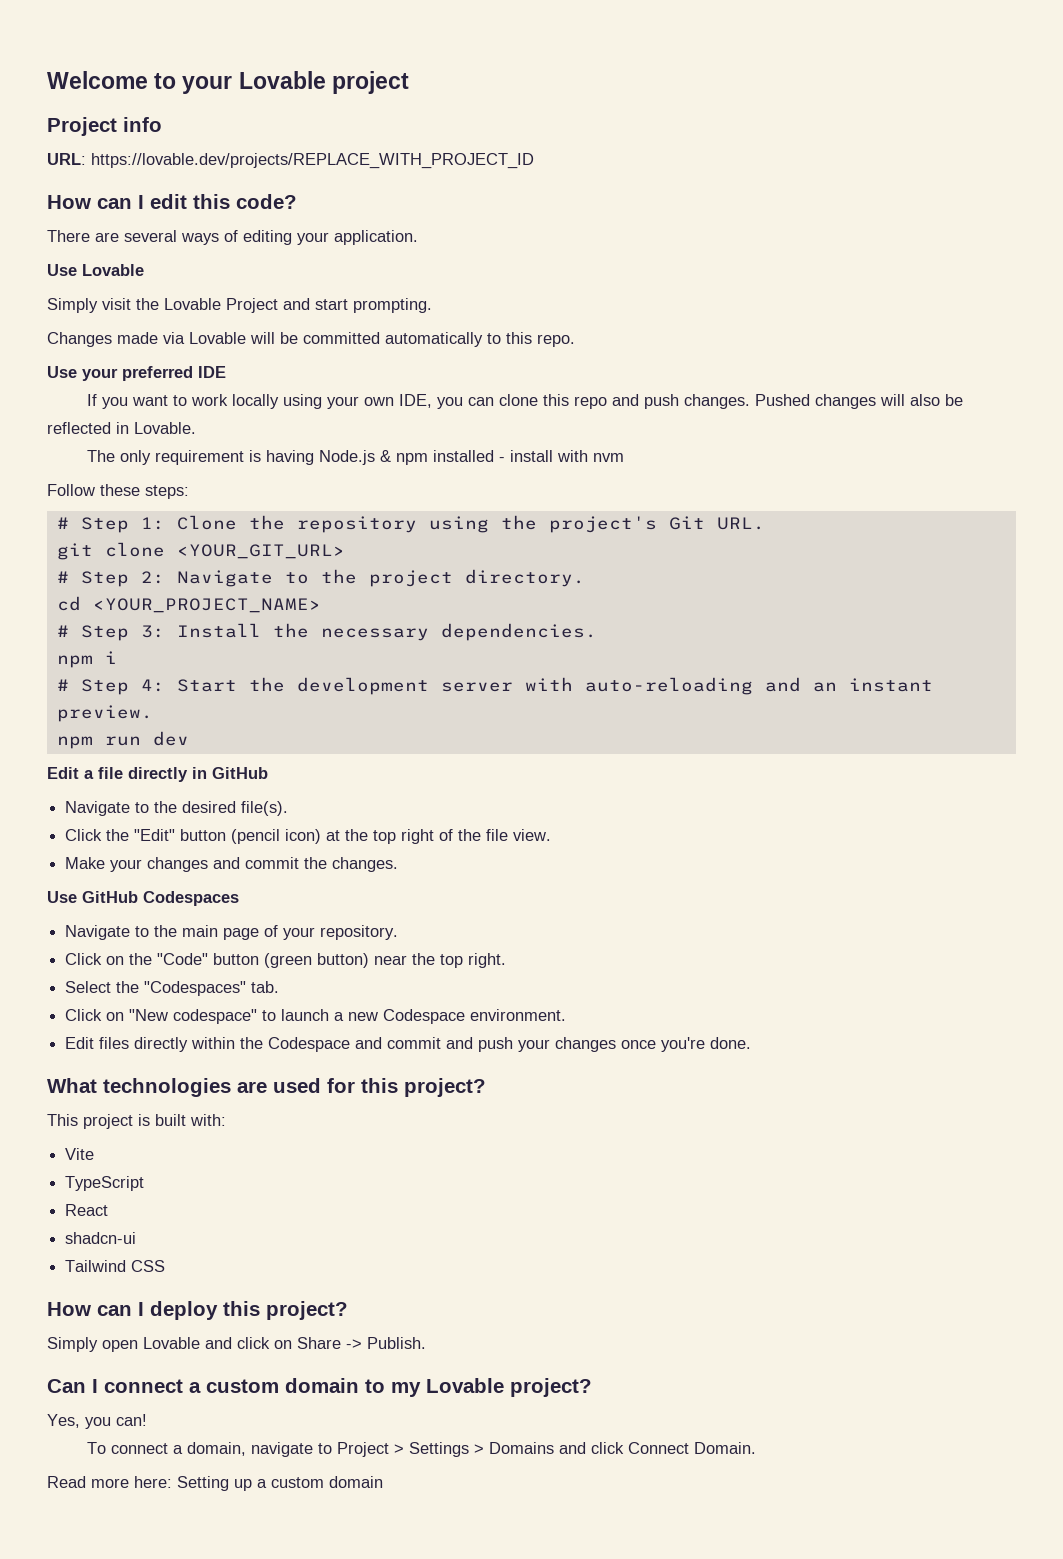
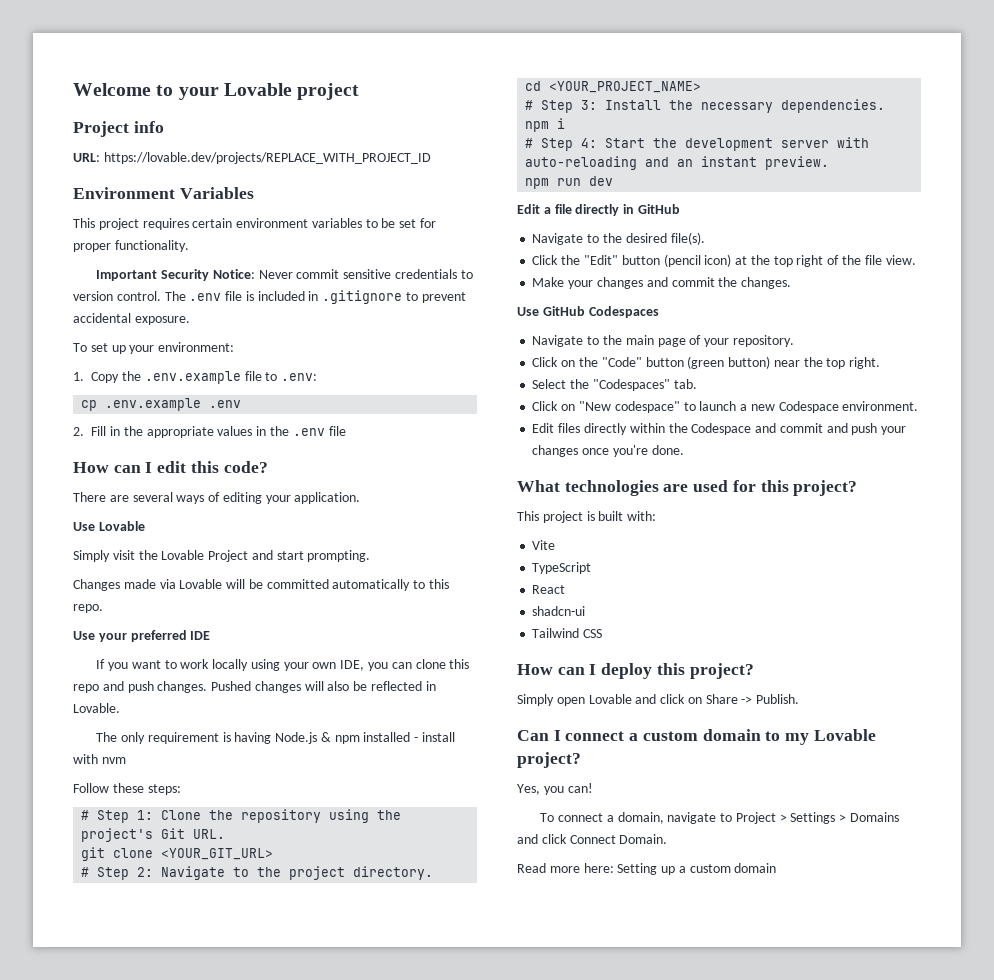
(534, 161) none -> [73,187,254,199] [73,218,437,230] [73,240,189,252] [96,269,473,281] [73,290,466,304] [73,313,190,325] [73,342,235,354] [73,371,318,384] [81,398,242,411] [73,426,346,438] // Environment Variables // This project requires certain environment variables to be set for proper functionality. // Important Security Notice: Never commit sensitive credentials to version control. The .env file is included in .gitignore to prevent accidental exposure. // To set up your environment: // 1. Copy the .env.example file to .env: // cp .env.example .env // 2. Fill in the appropriate values in the .env file

